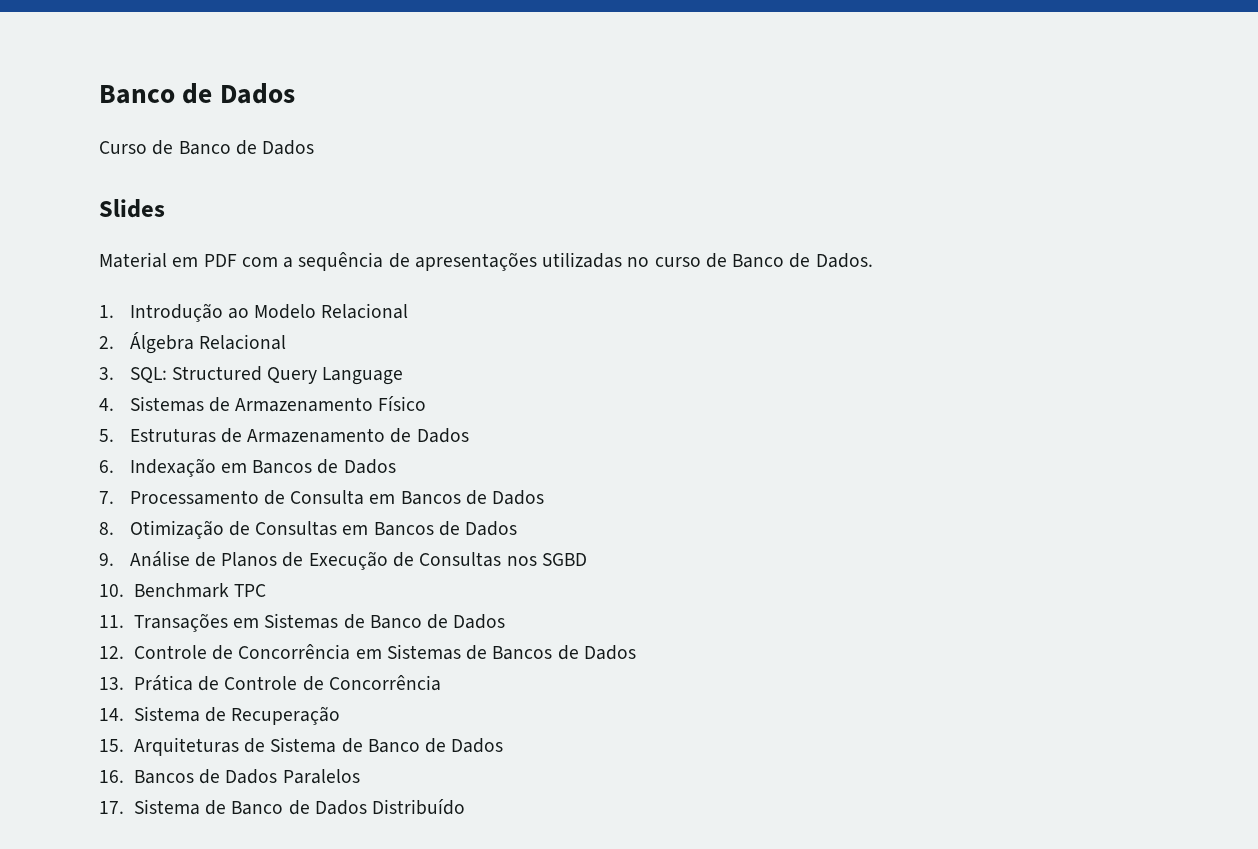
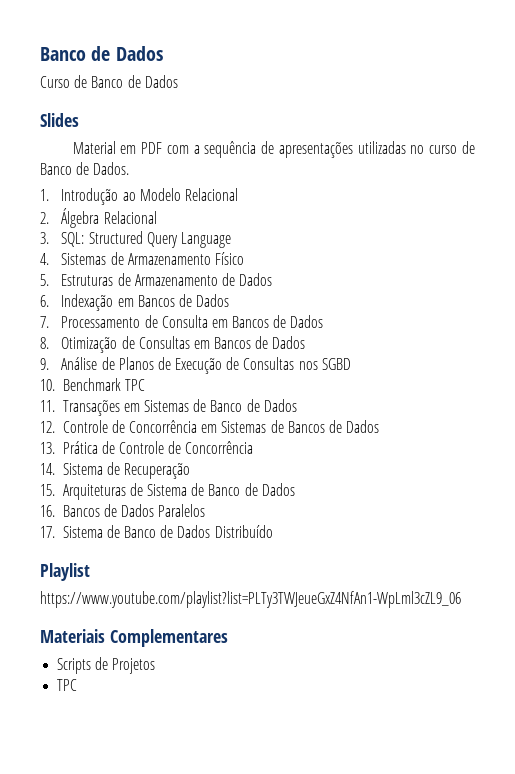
(466, 807) none -> [40,563,90,581] [40,591,461,608] [40,629,228,647] [57,657,156,674] [57,679,78,691] // Playlist // https://www.youtube.com/playlist?list=PLTy3TWJeueGxZ4NfAn1-WpLml3cZL9_06 // Materiais Complementares // Scripts de Projetos // TPC

